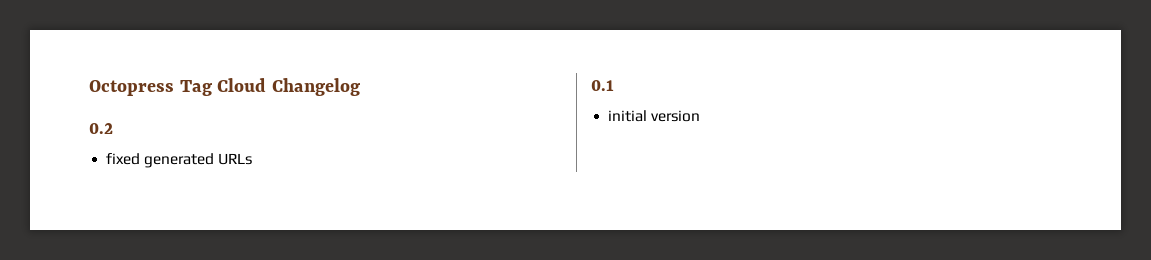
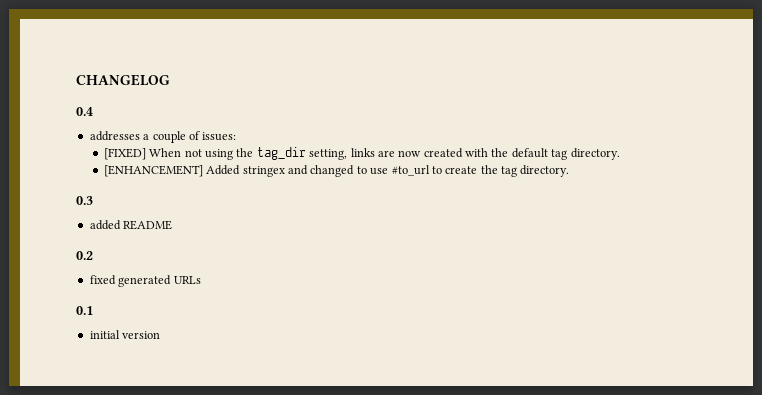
[89,78,360,96] Octopress Tag Cloud Changelog -> [76,74,170,86] [76,107,93,116] [89,131,237,143] [103,147,620,160] [103,165,570,177] [76,196,93,205] [89,220,173,230] CHANGELOG // 0.4 // addresses a couple of issues: // [FIXED] When not using the tag_dir setting, links are now created with the default tag directory. // [ENHANCEMENT] Added stringex and changed to use #to_url to create the tag directory. // 0.3 // added README

